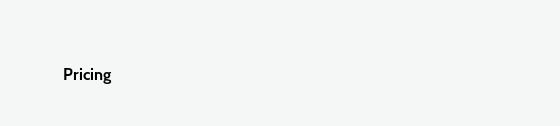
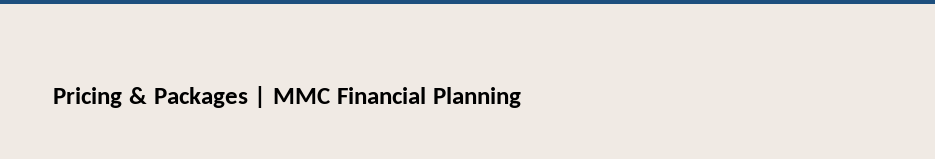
(112, 76) none -> [128,86,521,108] & Packages | MMC Financial Planning

